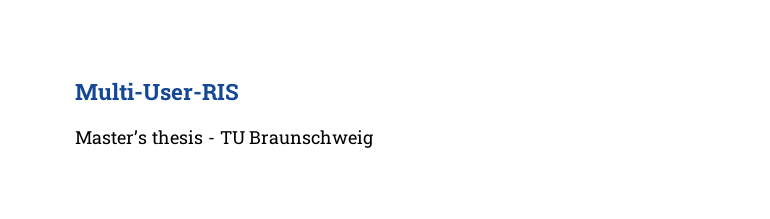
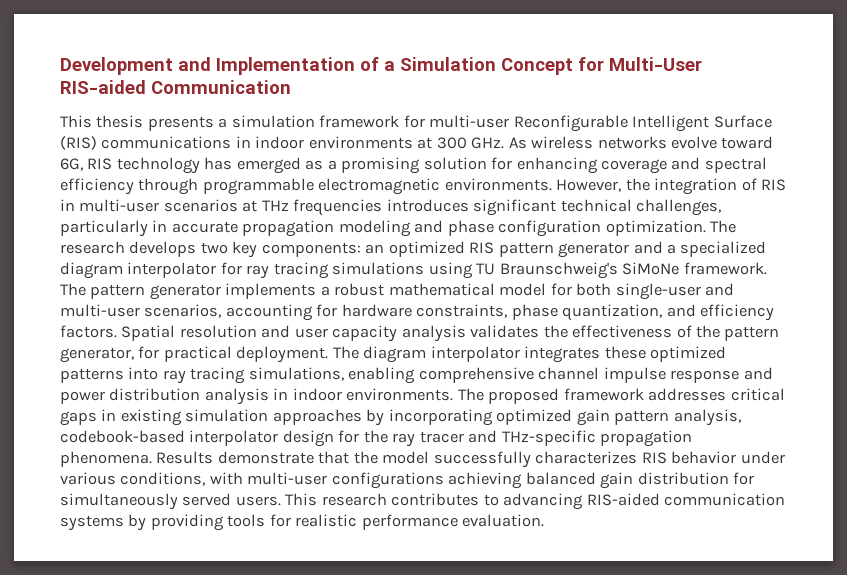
[75,82,239,101] [75,130,374,148] Multi-User-RIS // Master’s thesis - TU Braunschweig -> [60,57,702,75] [60,80,291,94] [60,115,772,132] [60,136,774,150] [60,157,767,174] [60,178,787,195] [60,199,722,216] [60,220,737,237] [60,241,767,258] [60,262,767,279] [60,283,735,300] [60,304,775,321] [60,325,780,342] [60,346,727,363] [60,367,773,384] [60,388,785,405] [60,409,741,426] [60,430,693,447] [60,451,785,468] [60,472,755,489] [60,493,786,510] [60,514,545,531] Development and Implementation of a Simulation Concept for Multi-User RIS-aided Communication // This thesis presents a simulation framework for multi-user Reconfigurable Intelligent Surface (RIS) communications in indoor environments at 300 GHz. As wireless networks evolve toward 6G, RIS technology has emerged as a promising solution for enhancing coverage and spectral efficiency through programmable electromagnetic environments. However, the integration of RIS in multi-user scenarios at THz frequencies introduces significant technical challenges, particularly in accurate propagation modeling and phase configuration optimization. The research develops two key components: an optimized RIS pattern generator and a specialized diagram interpolator for ray tracing simulations using TU Braunschweig's SiMoNe framework. The pattern generator implements a robust mathematical model for both single-user and multi-user scenarios, accounting for hardware constraints, phase quantization, and efficiency factors. Spatial resolution and user capacity analysis validates the effectiveness of the pattern generator, for practical deployment. The diagram interpolator integrates these optimized patterns into ray tracing simulations, enabling comprehensive channel impulse response and power distribution analysis in indoor environments. The proposed framework addresses critical gaps in existing simulation approaches by incorporating optimized gain pattern analysis, codebook-based interpolator design for the ray tracer and THz-specific propagation phenomena. Results demonstrate that the model successfully characterizes RIS behavior under various conditions, with multi-user configurations achieving balanced gain distribution for simultaneously served users. This research contributes to advancing RIS-aided communication systems by providing tools for realistic performance evaluation.

